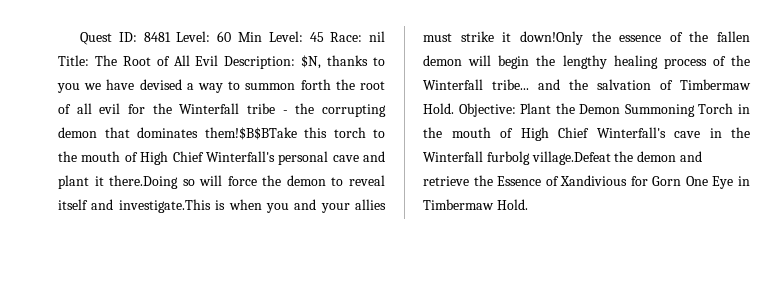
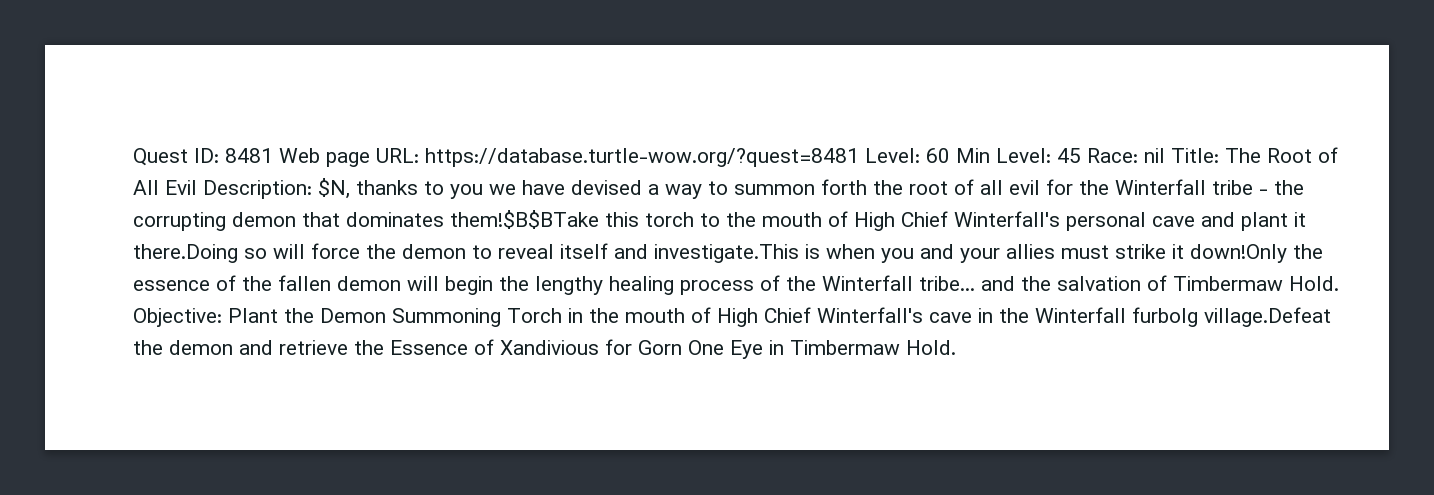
(171, 37) none -> [279,148,859,167] Web page URL: https://database.turtle-wow.org/?quest=8481

